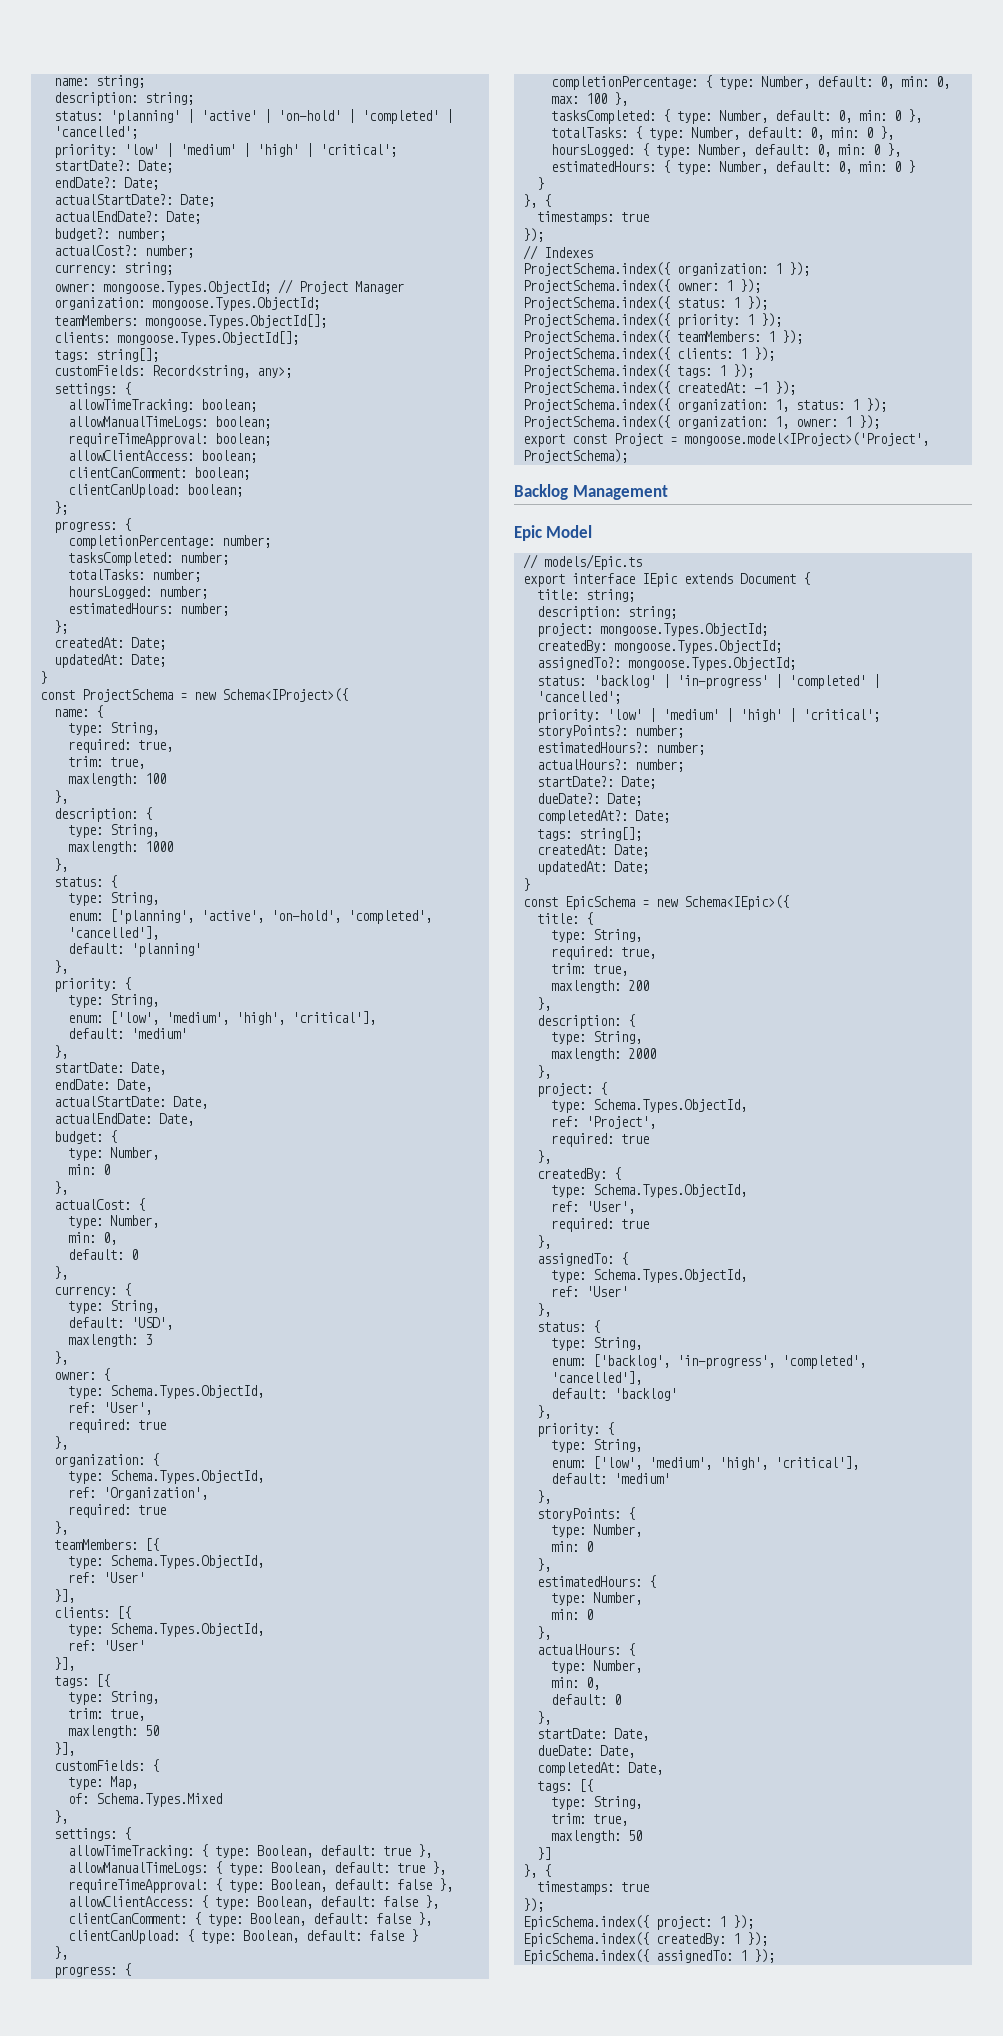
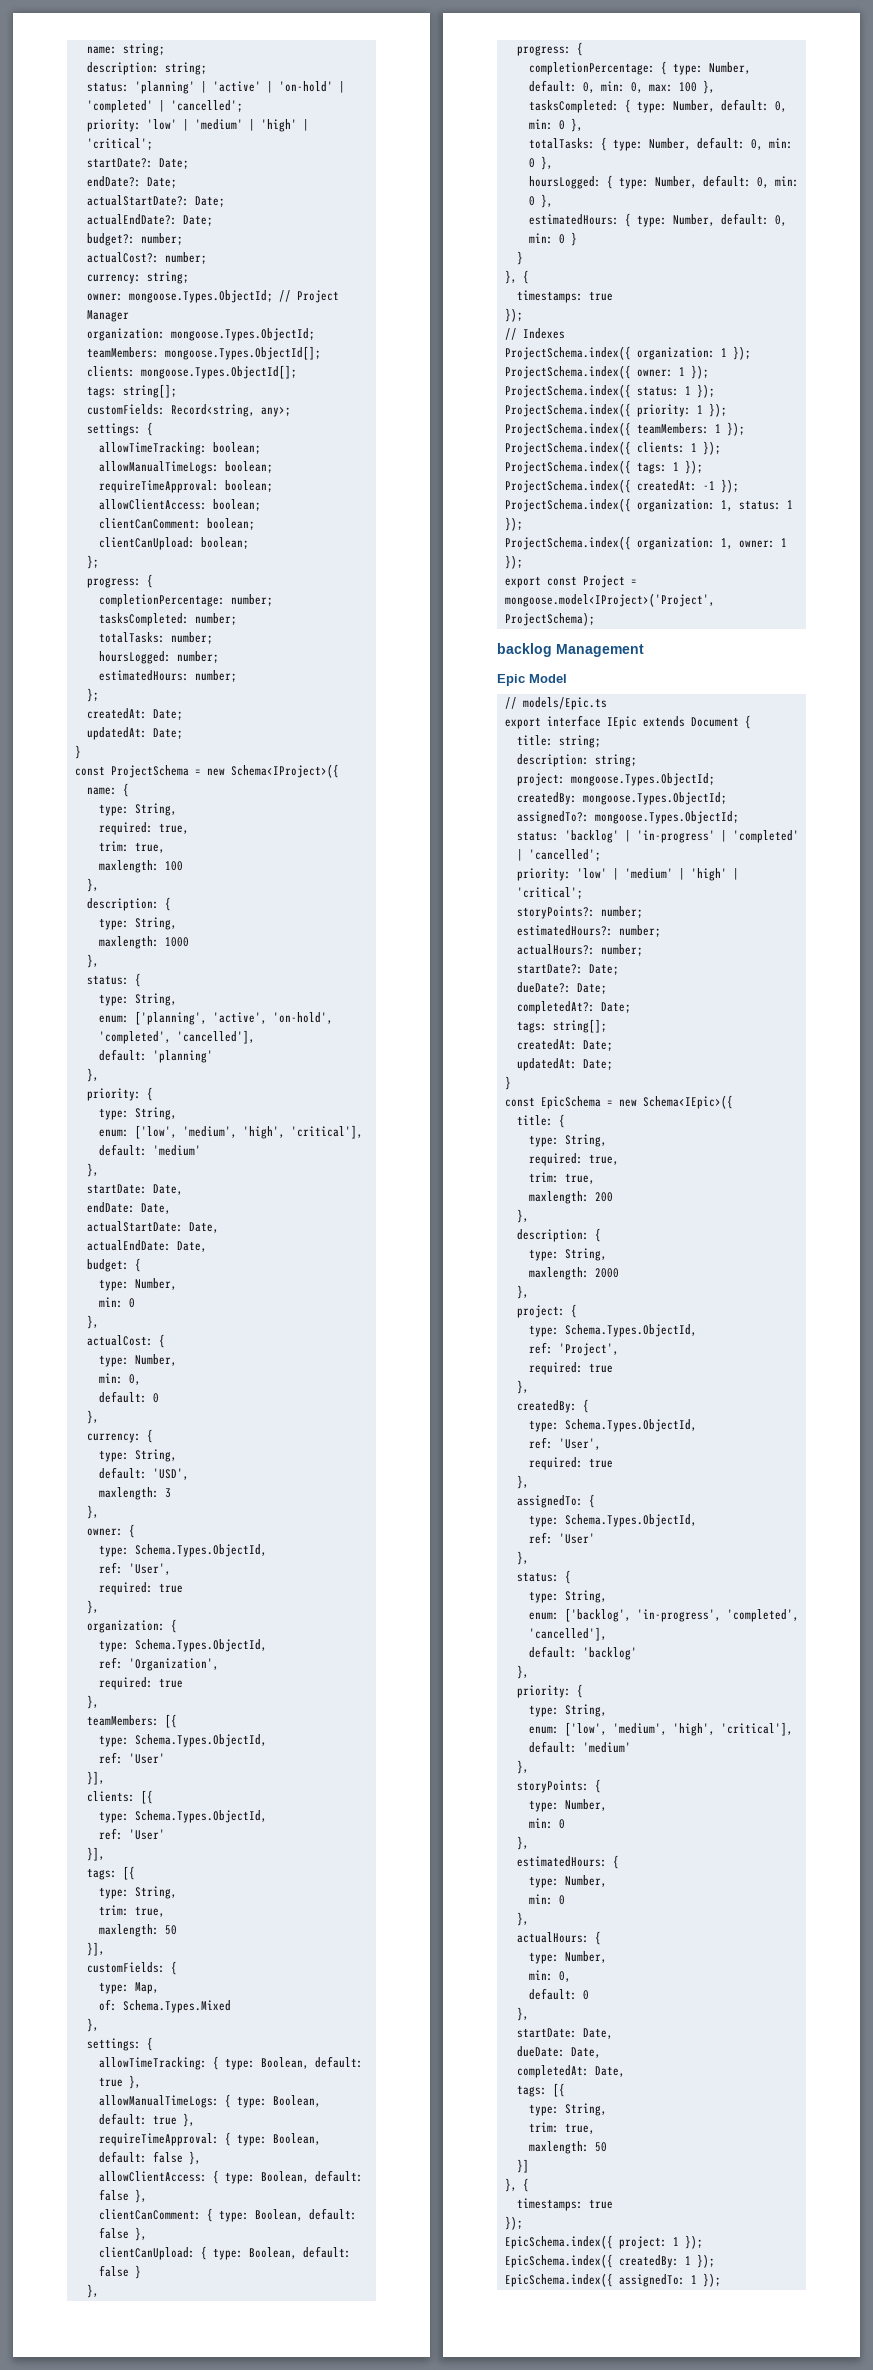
[514,484,568,500] Backlog -> [497,643,552,657] backlog

